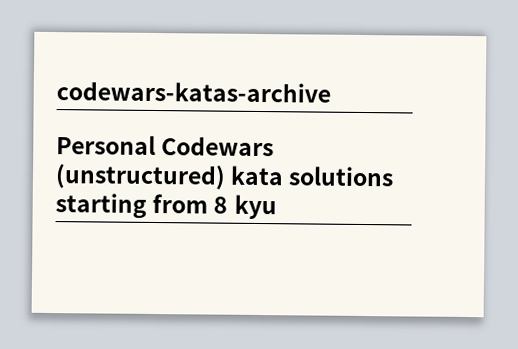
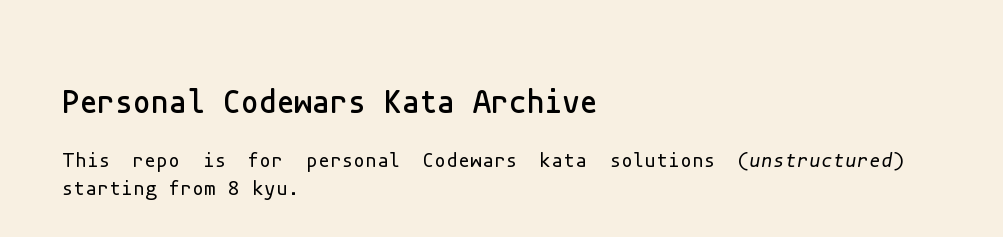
[56,81,331,103] codewars-katas-archive // -> (62, 100) none
[55,164,226,190] (unstructured) -> [384,88,597,113] [62,152,517,172] Kata Archive // This repo is for personal Codewars
(395, 176) none -> [737,152,904,171] (unstructured)
[233,194,277,220] kyu -> [252,180,299,200] kyu.

